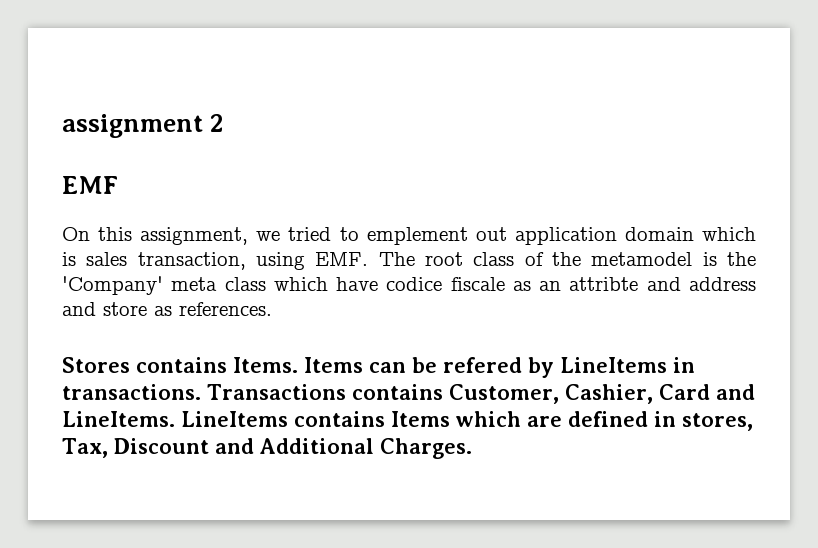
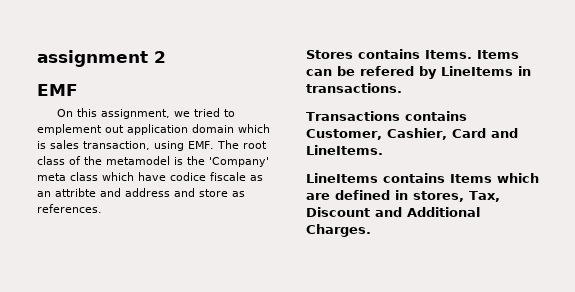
(201, 392) none -> (402, 88) //
(175, 419) none -> (383, 150) //

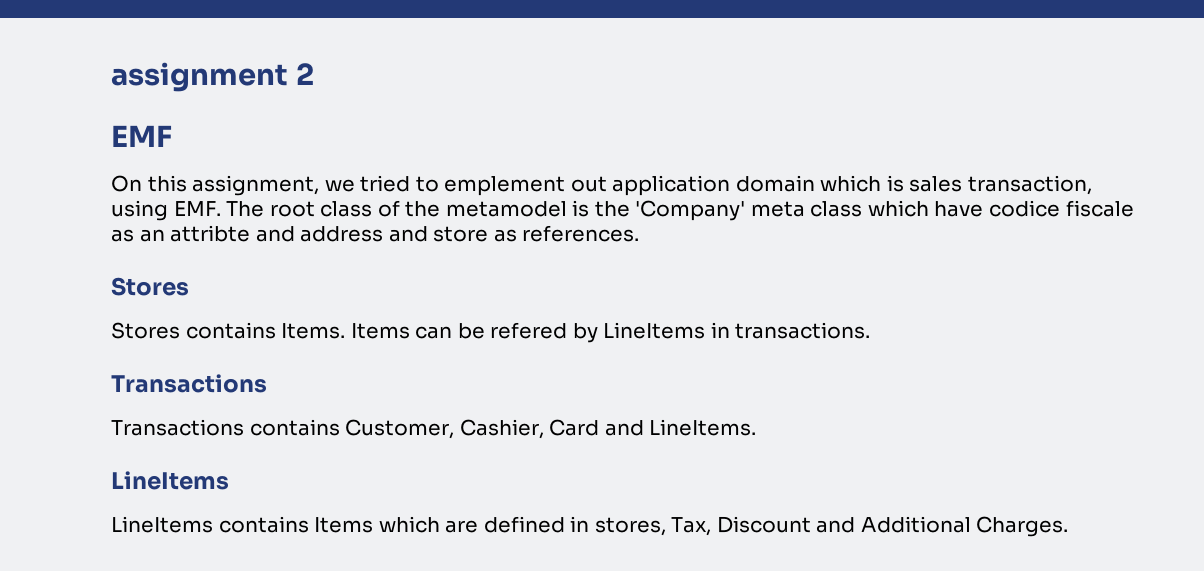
(353, 54) none -> [111,322,180,339] // Stores
(400, 116) none -> [111,419,244,436] // Transactions
(378, 178) none -> [111,516,213,533] // LineItems

